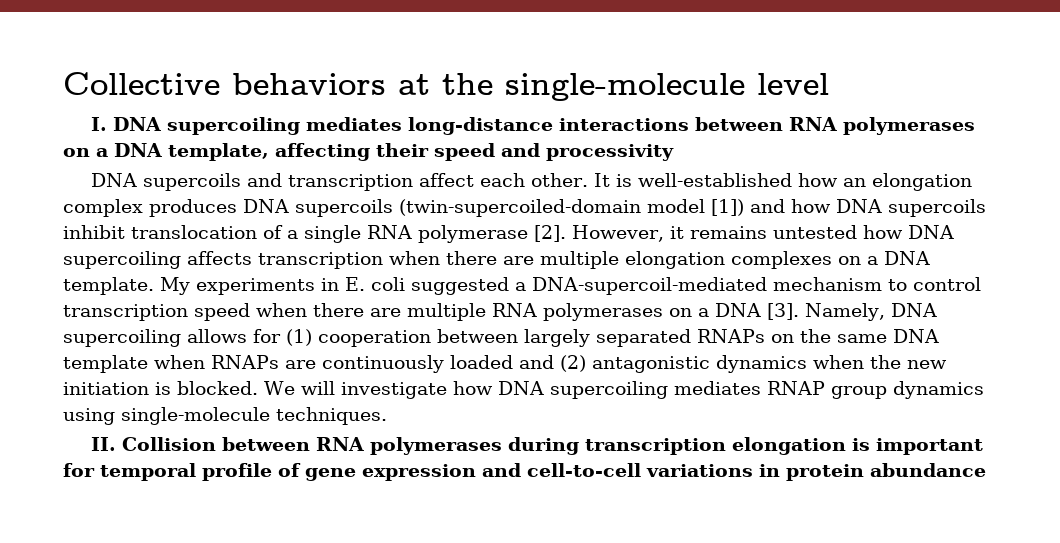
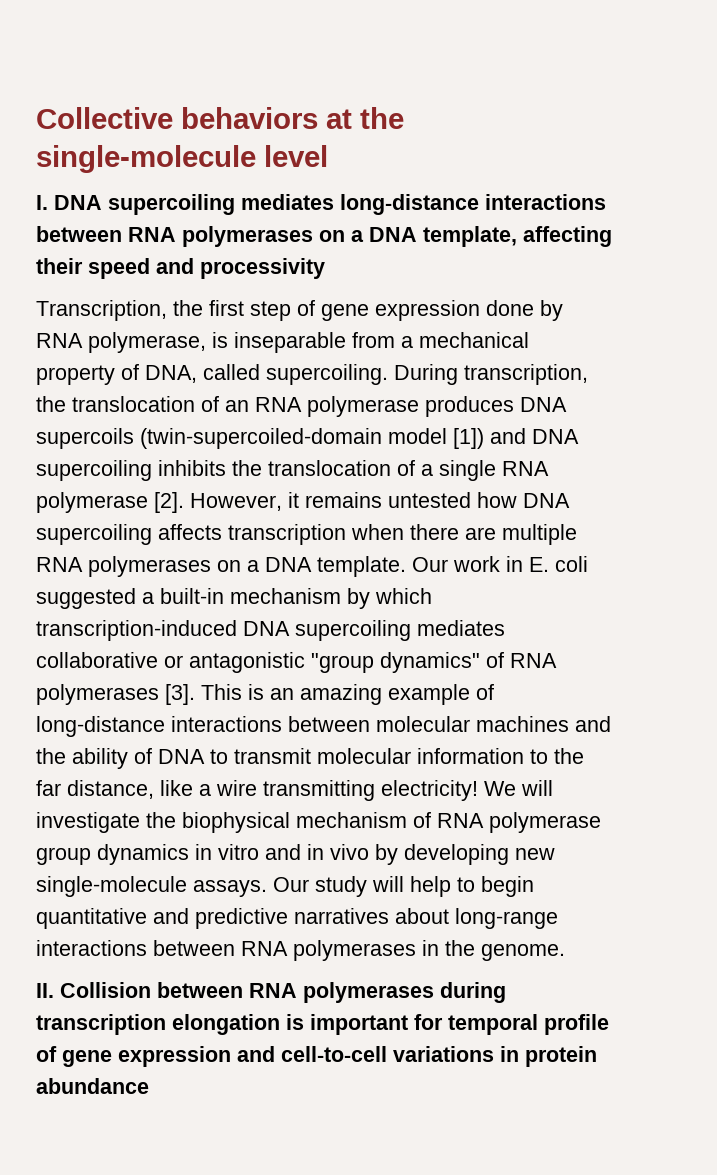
[90,173,972,191] [63,199,143,217] DNA supercoils and transcription affect each other. It is well-established how an elongation complex -> [36,300,563,321] [36,332,529,353] [36,364,588,385] [36,396,419,417] Transcription, the first step of gene expression done by RNA polymerase, is inseparable from a mechanical property of DNA, called supercoiling. During transcription, the translocation of an RNA polymerase
[791,199,986,217] [63,225,125,239] how DNA supercoils inhibit -> [532,429,579,444] [36,460,262,481] DNA supercoiling inhibits the
[625,251,832,269] elongation complexes -> [36,556,211,577] RNA polymerases
[160,277,315,295] My experiments -> [412,556,500,572] Our work
[532,277,981,295] [63,303,937,321] [63,329,939,347] [63,355,947,373] [63,381,984,399] [63,407,387,425] DNA-supercoil-mediated mechanism to control transcription speed when there are multiple RNA polymerases on a DNA [3]. Namely, DNA supercoiling allows for (1) cooperation between largely separated RNAPs on the same DNA template when RNAPs are continuously loaded and (2) antagonistic dynamics when the new initiation is blocked. We will investigate how DNA supercoiling mediates RNAP group dynamics using single-molecule techniques. -> [160,588,432,609] [36,620,505,641] [36,652,557,673] [36,684,494,705] [36,716,611,737] [36,748,584,769] [36,780,553,801] [36,812,601,833] [36,844,555,865] [36,876,534,897] [36,908,558,929] [36,940,565,961] built-in mechanism by which transcription-induced DNA supercoiling mediates collaborative or antagonistic "group dynamics" of RNA polymerases [3]. This is an amazing example of long-distance interactions between molecular machines and the ability of DNA to transmit molecular information to the far distance, like a wire transmitting electricity! We will investigate the biophysical mechanism of RNA polymerase group dynamics in vitro and in vivo by developing new single-molecule assays. Our study will help to begin quantitative and predictive narratives about long-range interactions between RNA polymerases in the genome.

